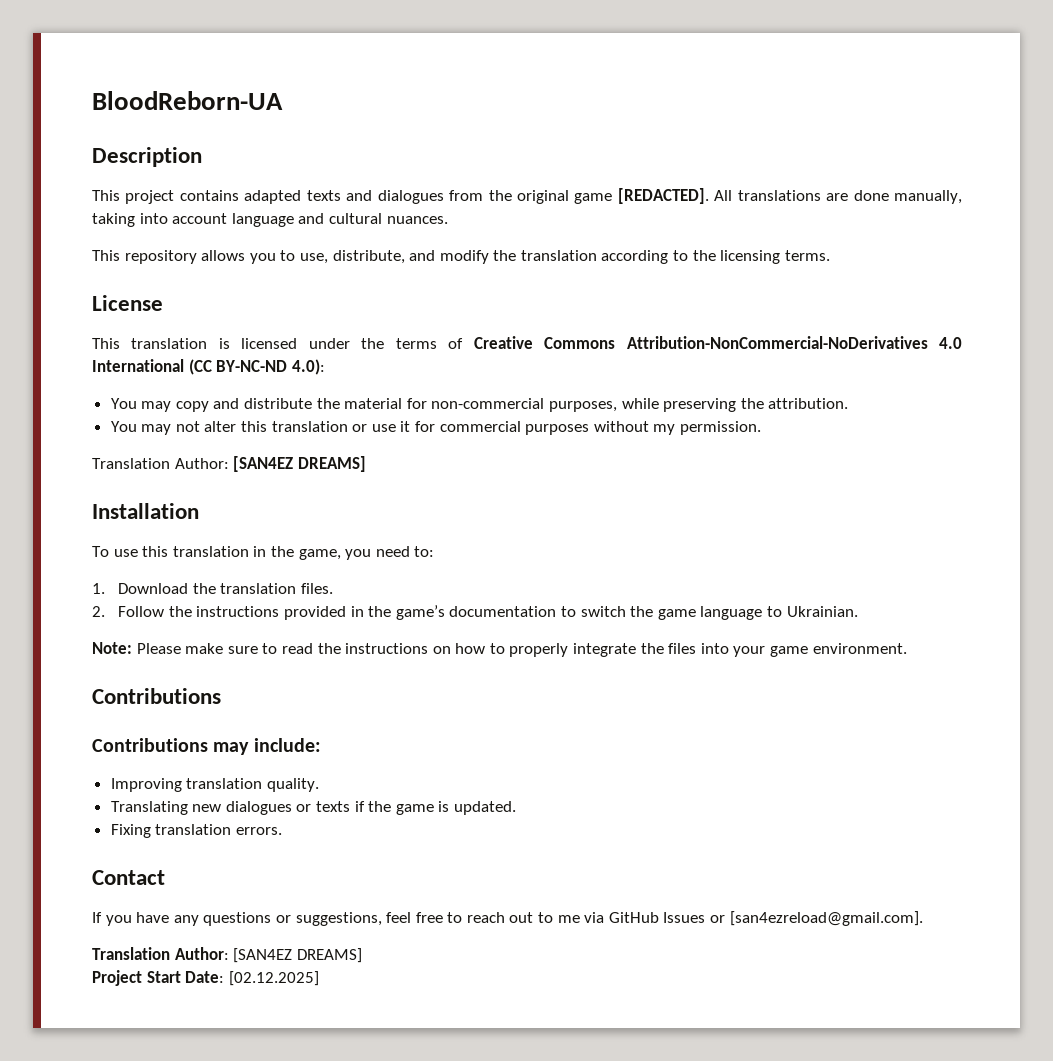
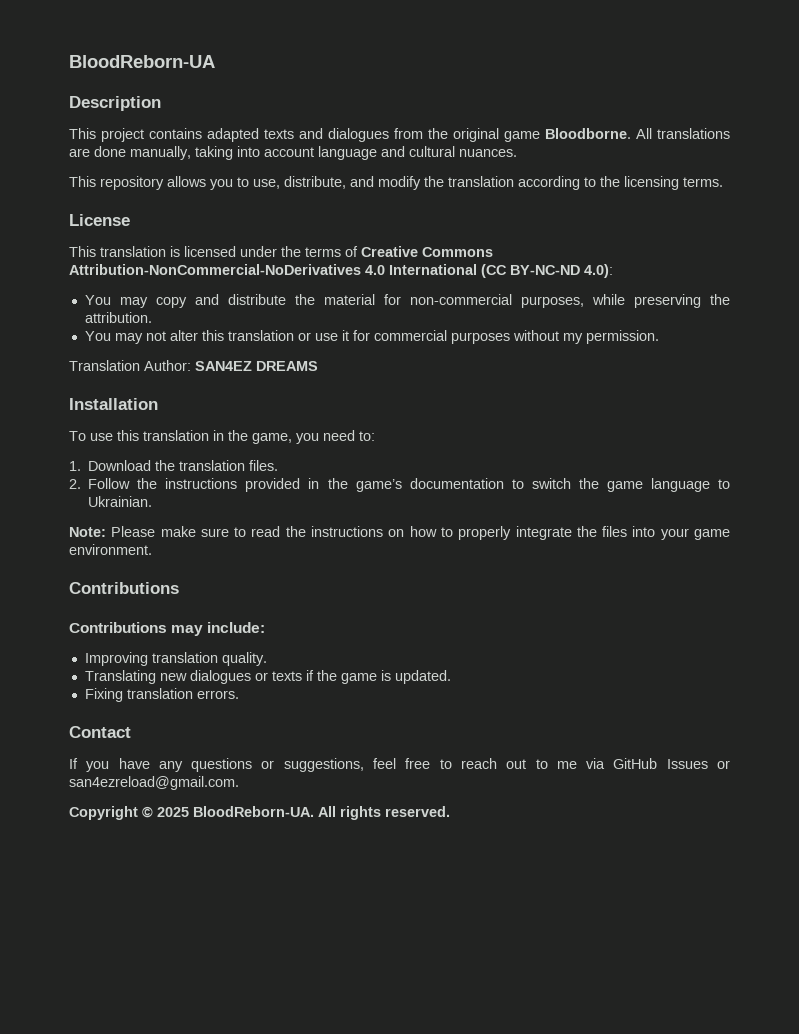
[617,188,709,204] [REDACTED]. -> [545,128,631,139] Bloodborne.
[233,456,366,472] [SAN4EZ DREAMS] -> [195,361,318,371] SAN4EZ DREAMS
[729,911,923,926] [92,947,362,963] [92,970,319,986] [san4ezreload@gmail.com]. // Translation Author: [SAN4EZ DREAMS] // Project Start Date: [02.12.2025] -> [69,776,239,790] [69,806,450,820] san4ezreload@gmail.com. // Copyright © 2025 BloodReborn-UA. All rights reserved.

